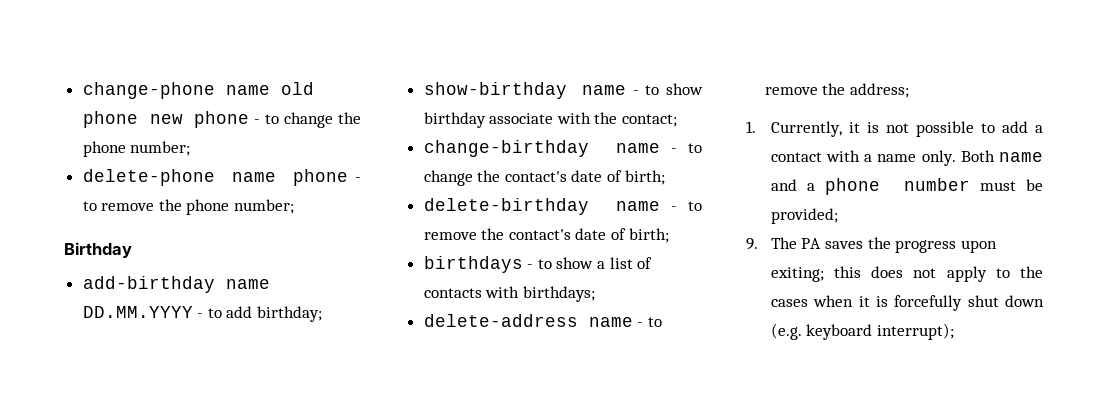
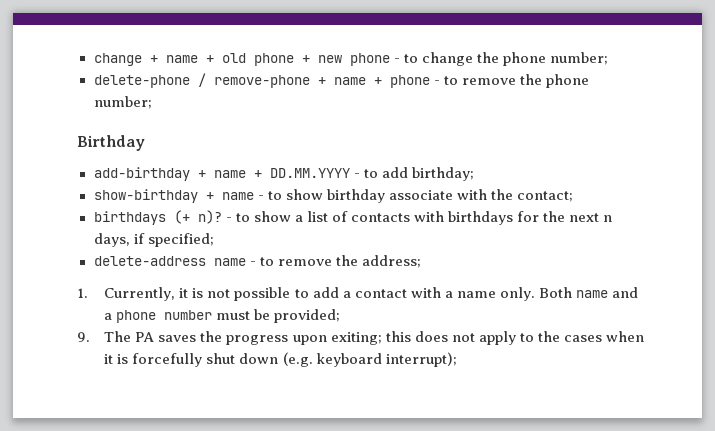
[82,82,270,99] change-phone name -> [93,53,214,66] change + name +
(138, 119) none -> [301,55,310,63] +
[231,172,276,182] name -> [197,73,382,88] / remove-phone + name +
[225,279,270,289] name -> [197,170,262,178] + name +
(567, 90) none -> [205,192,214,200] +
[423,140,702,157] [423,170,665,186] [423,198,702,215] [423,228,669,243] [423,256,523,273] // change-birthday name - to change the contact's date of birth; // delete-birthday name - to remove the contact's date of birth; // birthdays -> [93,210,222,225] // birthdays (+ n)?
[522,286,595,302] birthdays; -> [447,211,613,225] [93,233,214,247] birthdays for the next n days, if specified;

